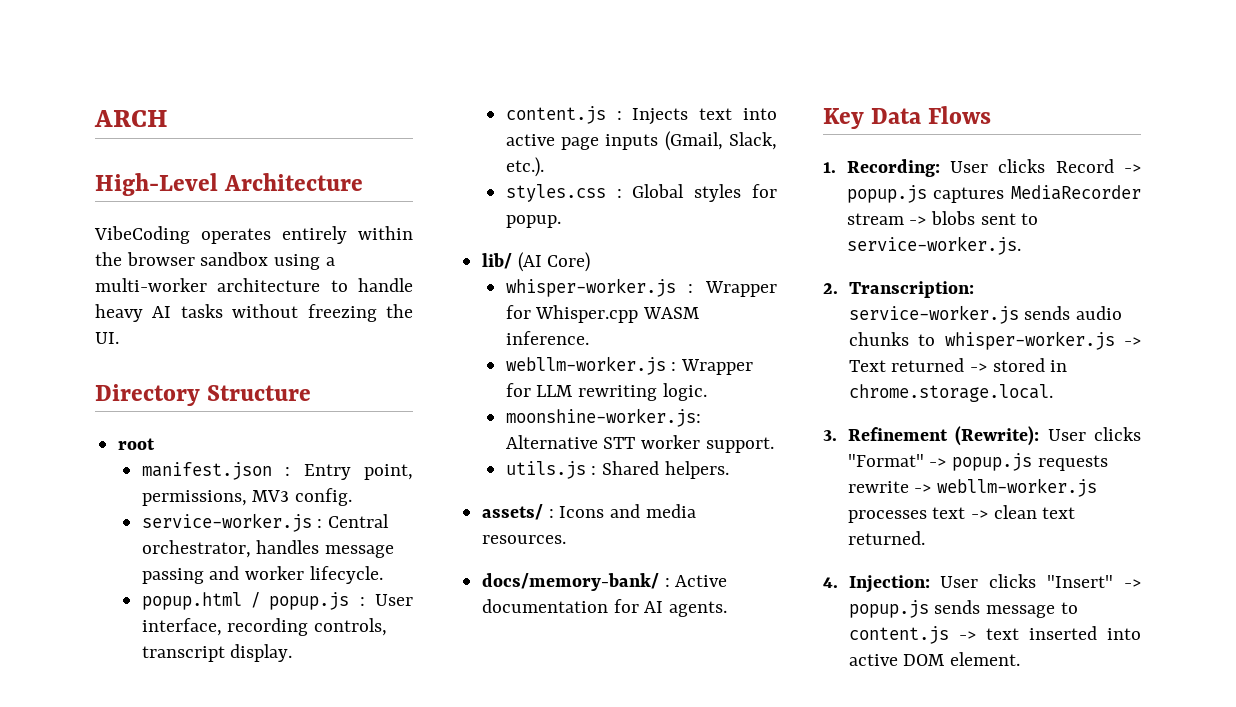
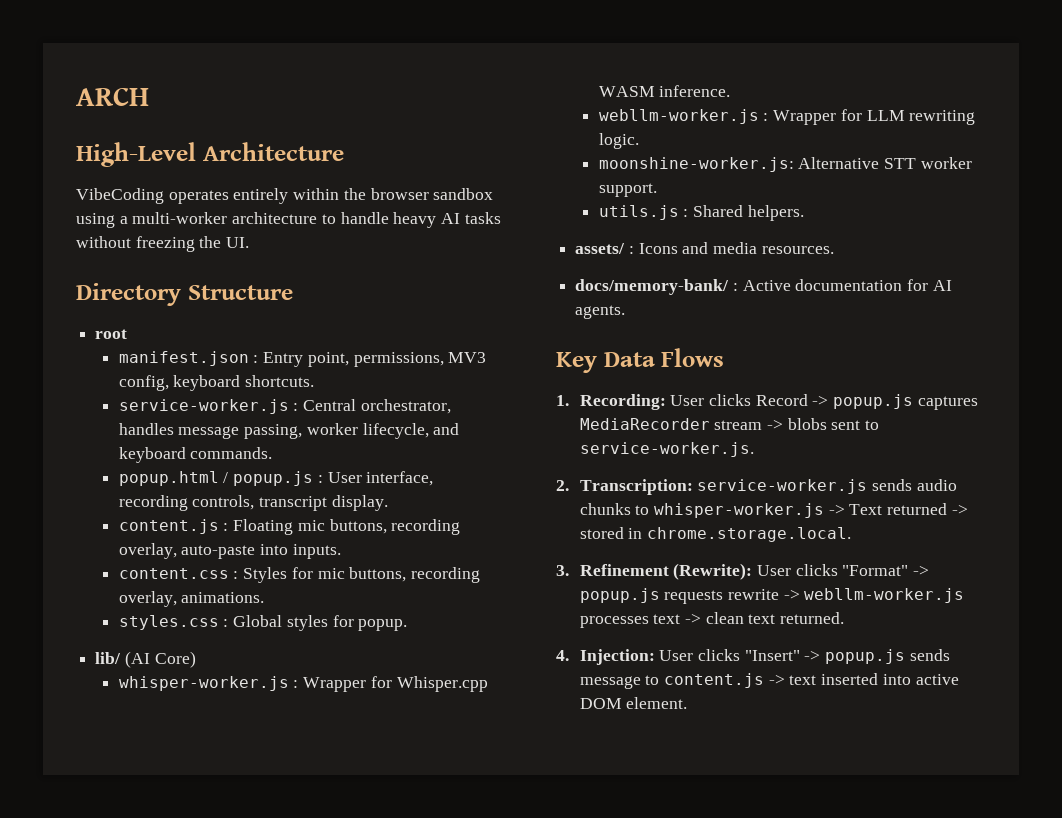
[295,488,353,506] config. -> [118,375,315,391] config, keyboard shortcuts.
[141,566,383,584] passing and worker lifecycle. -> [244,423,460,439] [118,447,273,463] passing, worker lifecycle, and keyboard commands.
[632,108,777,125] [505,131,777,151] [505,157,544,177] Injects text into active page inputs (Gmail, Slack, etc.). -> [233,519,461,535] [118,543,341,559] [118,567,481,583] [118,591,265,607] Floating mic buttons, recording overlay, auto-paste into inputs. // content.css : Styles for mic buttons, recording overlay, animations.

